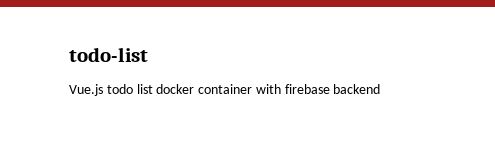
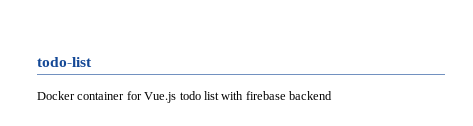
(148, 54) none -> [37,91,142,100] Docker container for
[156,84,253,94] docker container -> (219, 95) none

